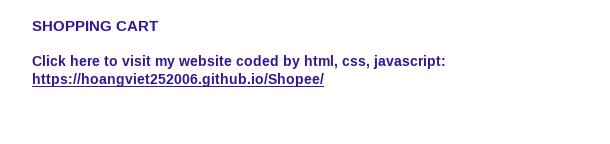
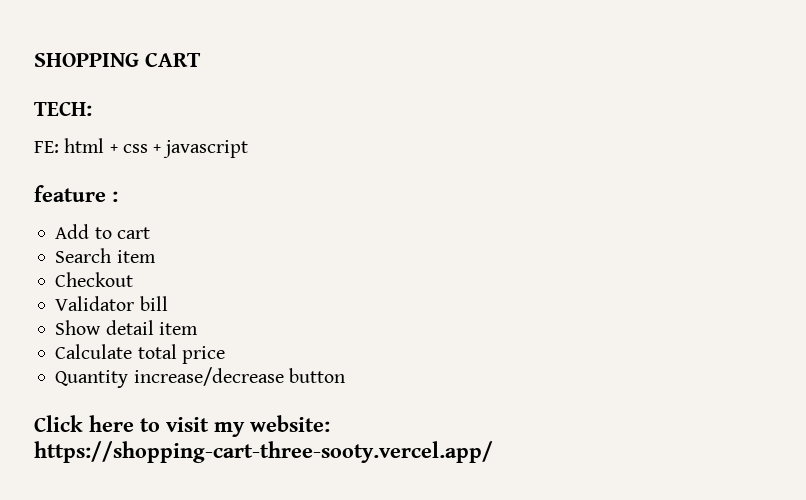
(159, 26) none -> [34,101,92,116] [34,138,249,158] [34,185,118,202] [55,224,150,239] [55,248,156,263] [55,272,134,287] [55,296,168,311] [55,320,198,335] [55,344,225,364] [55,367,345,388] // TECH: // FE: html + css + javascript // feature : // Add to cart // Search item // Checkout // Validator bill // Show detail item // Calculate total price // Quantity increase/decrease button
[178,55,446,69] [32,73,324,87] website coded by html, css, javascript: https://hoangviet252006.github.io/Shopee/ -> [250,415,330,432] [34,441,493,463] website: https://shopping-cart-three-sooty.vercel.app/

